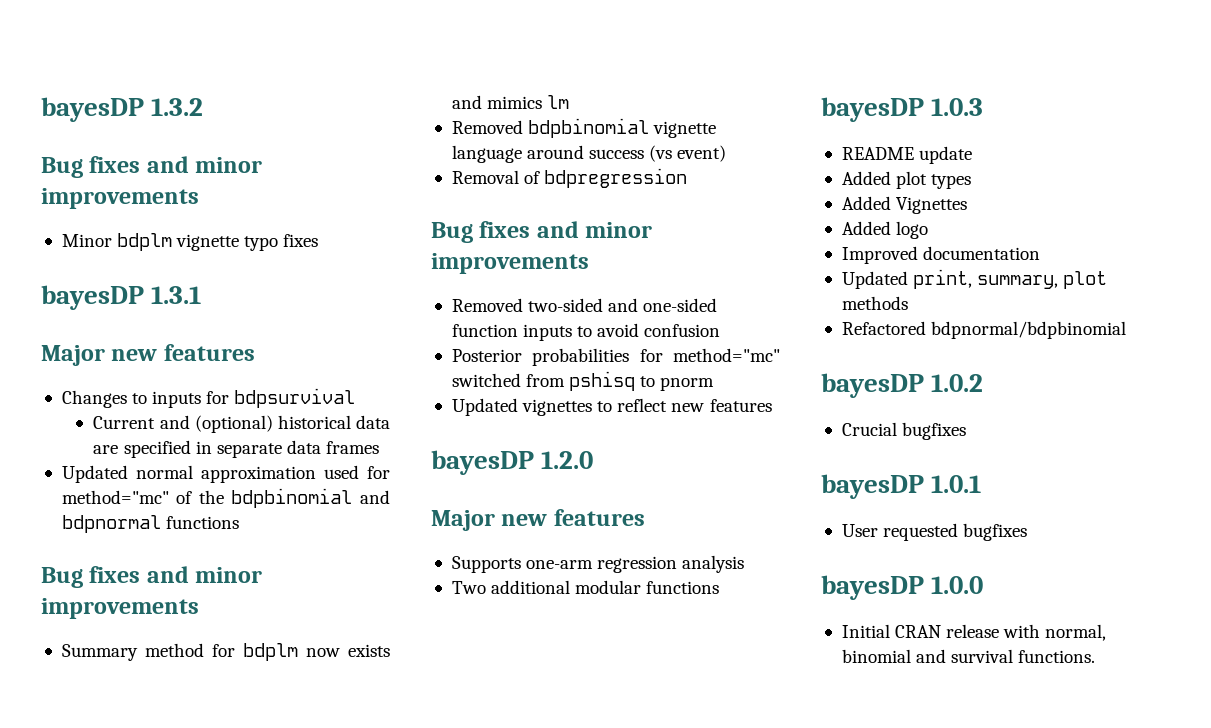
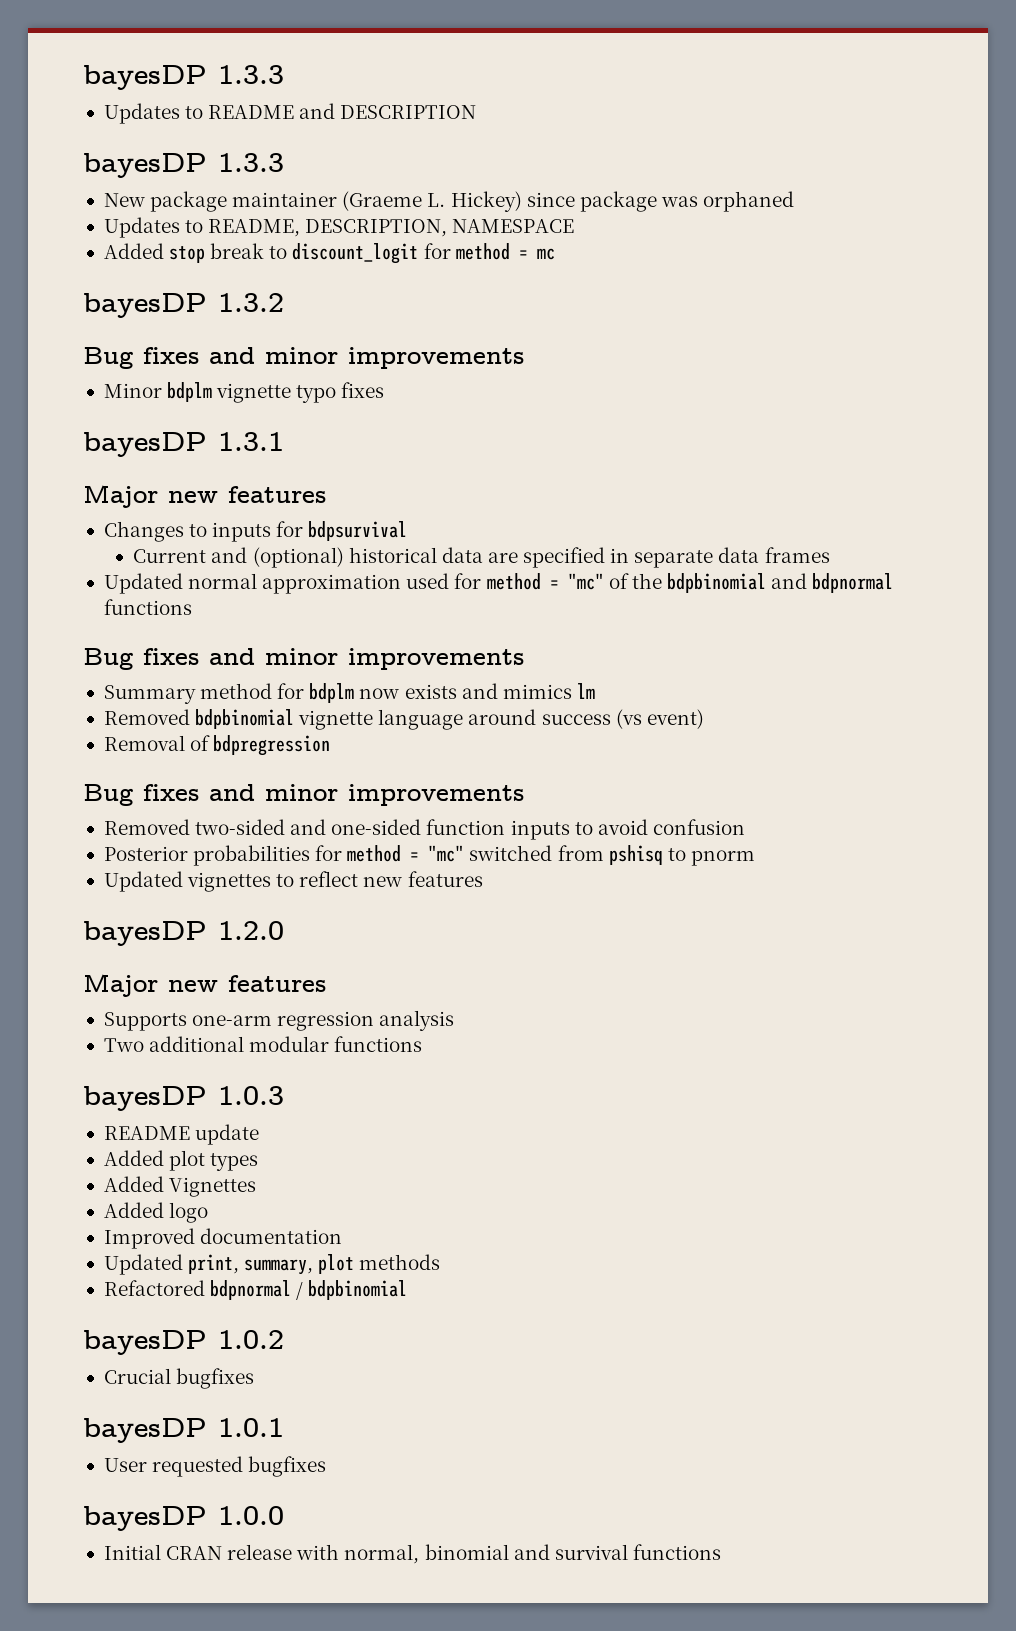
[41,97,144,122] bayesDP -> [83,65,284,90] [103,103,477,124] [83,153,284,178] [103,191,795,212] [103,217,575,238] [103,243,555,264] [83,293,207,318] bayesDP 1.3.3 // Updates to README and DESCRIPTION // bayesDP 1.3.3 // New package maintainer (Graeme L. Hickey) since package was orphaned // Updates to README, DESCRIPTION, NAMESPACE // Added stop break to discount_logit for method = mc // bayesDP
[61,490,169,504] method="mc" -> [486,573,604,590] method = "mc"
[673,348,780,362] method="mc" -> [347,845,465,862] method = "mc"
[931,321,1127,339] bdpnormal/bdpbinomial -> [210,1280,408,1300] bdpnormal / bdpbinomial
[1018,650,1096,663] functions. -> [632,1544,721,1560] functions

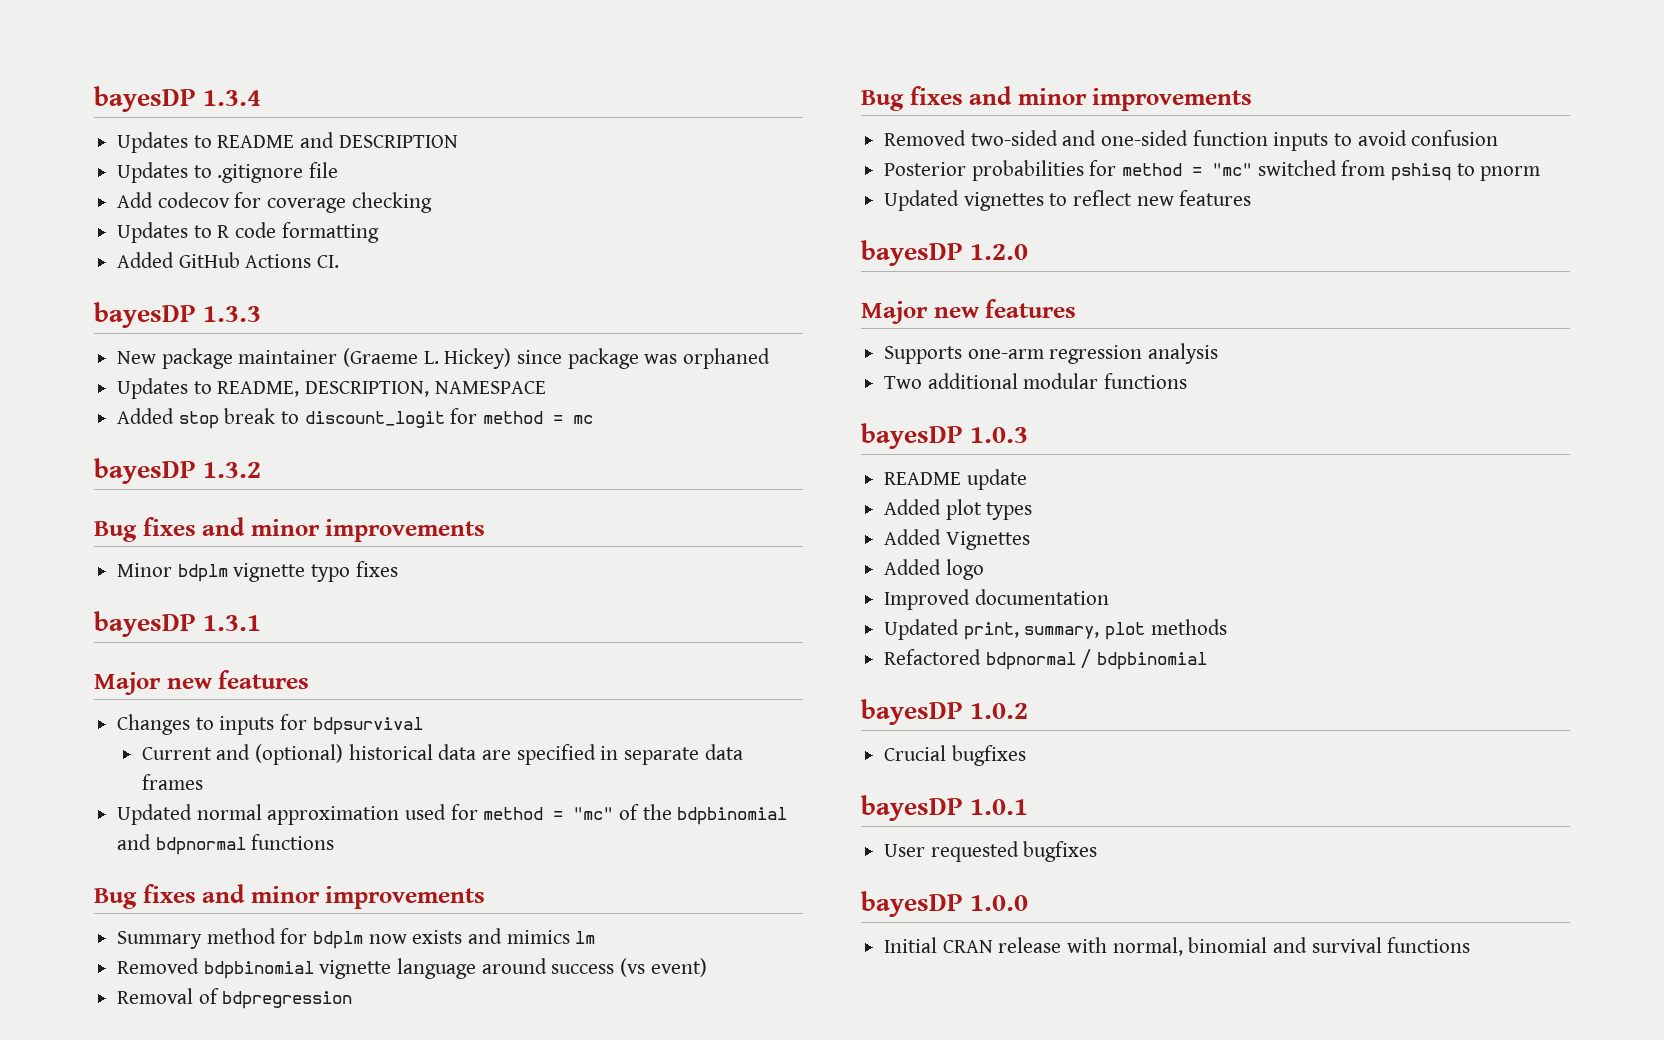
[83,65,284,90] bayesDP 1.3.3 -> [94,86,262,112] bayesDP 1.3.4
(477, 112) none -> [117,162,339,183] [117,192,432,213] [117,222,379,243] [117,252,340,268] // Updates to .gitignore file // Add codecov for coverage checking // Updates to R code formatting // Added GitHub Actions CI.

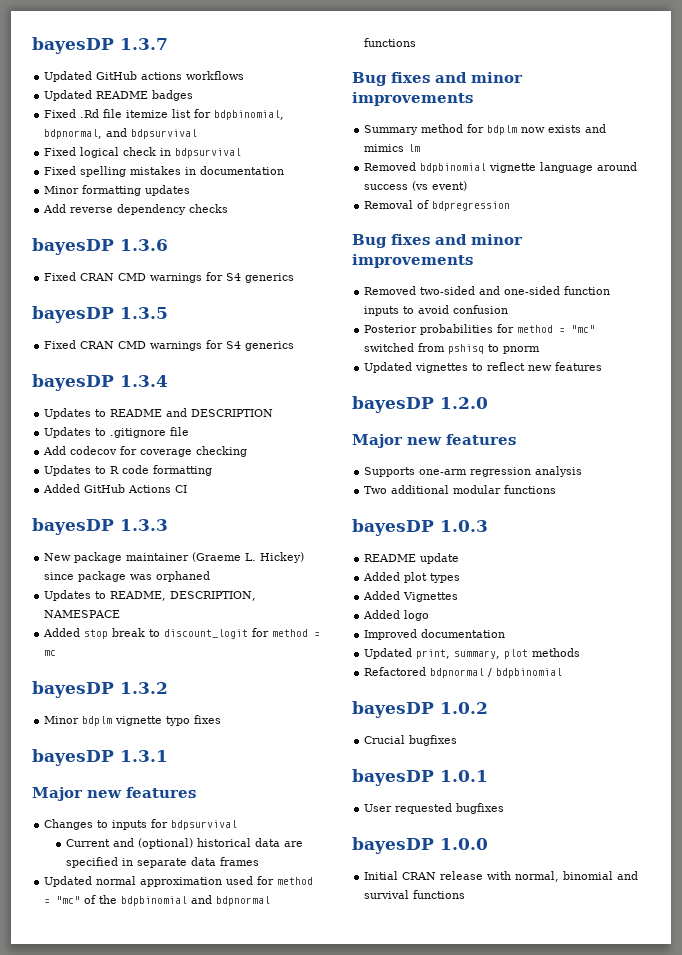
[94,86,196,112] bayesDP -> [32,37,168,54] [44,71,245,82] [44,90,194,101] [44,109,285,120] [44,128,198,139] [44,147,242,158] [44,166,285,177] [44,185,191,196] [43,204,229,215] [32,238,168,255] [44,272,295,283] [32,306,168,323] [44,340,295,351] [32,374,114,391] bayesDP 1.3.7 // Updated GitHub actions workflows // Updated README badges // Fixed .Rd file itemize list for bdpbinomial, bdpnormal, and bdpsurvival // Fixed logical check in bdpsurvival // Fixed spelling mistakes in documentation // Minor formatting updates // Add reverse dependency checks // bayesDP 1.3.6 // Fixed CRAN CMD warnings for S4 generics // bayesDP 1.3.5 // Fixed CRAN CMD warnings for S4 generics // bayesDP
[317,255,340,268] CI. -> [175,485,188,493] CI
[94,517,486,542] // Bug fixes and minor improvements -> (168, 688) none

